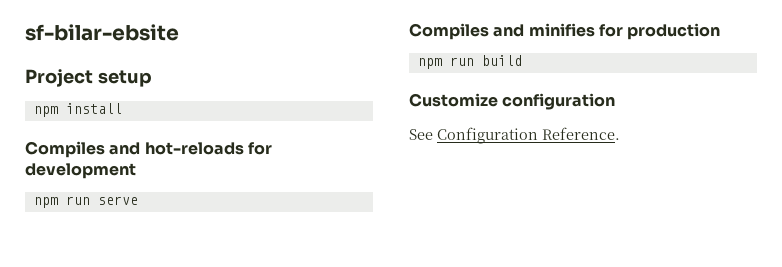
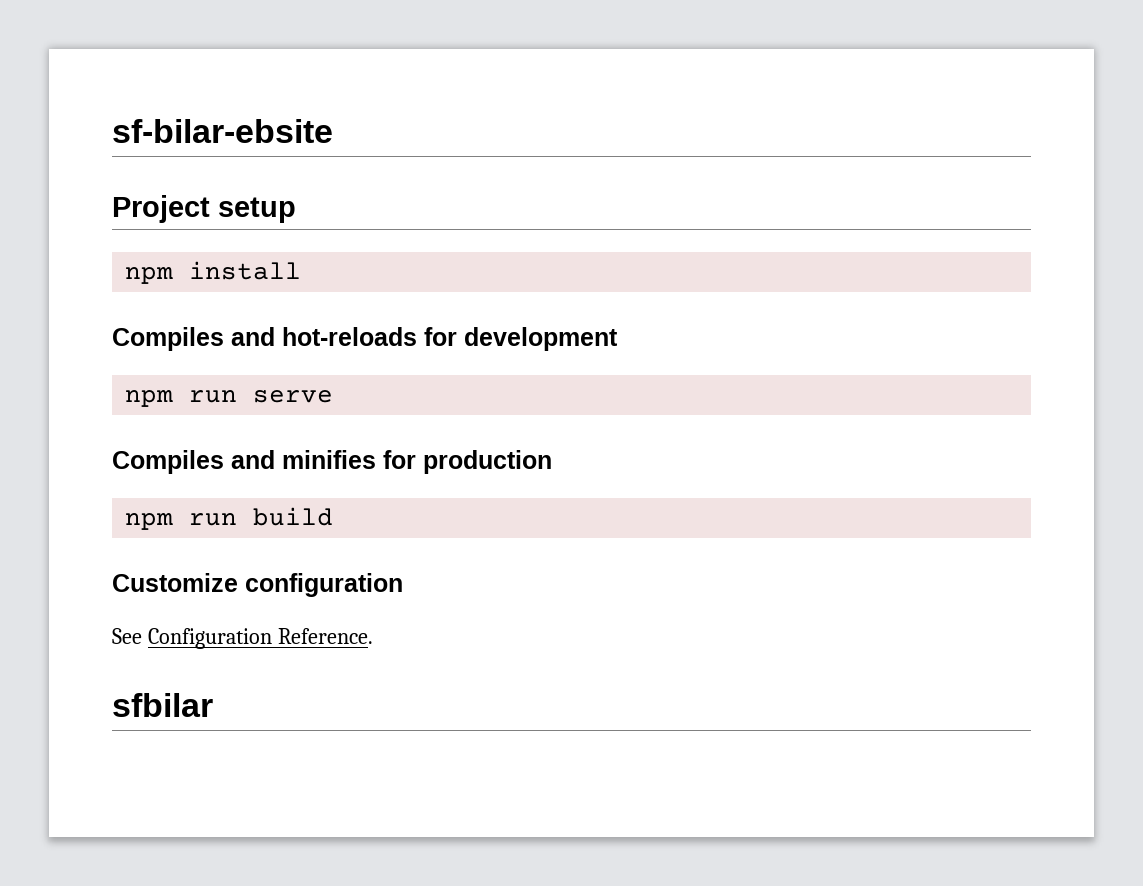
(620, 133) none -> [112,693,213,717] // sfbilar

